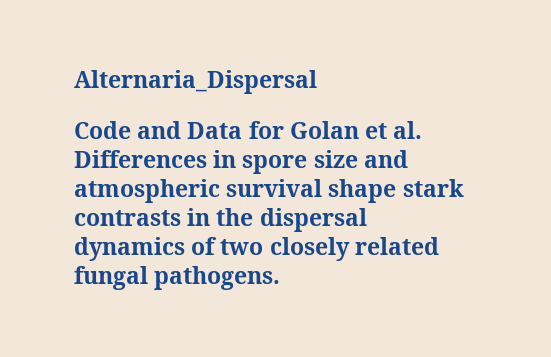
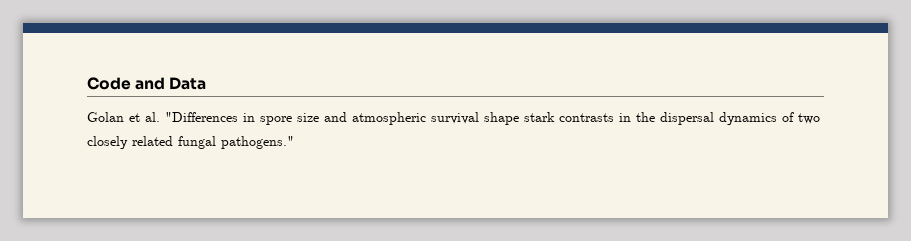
[74,70,317,94] Alternaria_Dispersal // -> (87, 83) none
[248,121,284,139] for -> (207, 83) //
[74,150,207,168] Differences -> [165,112,238,122] "Differences
[154,266,281,290] pathogens. -> [221,136,294,149] pathogens."

